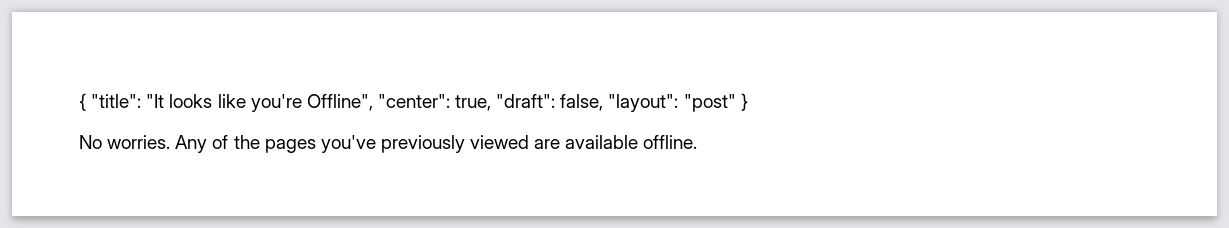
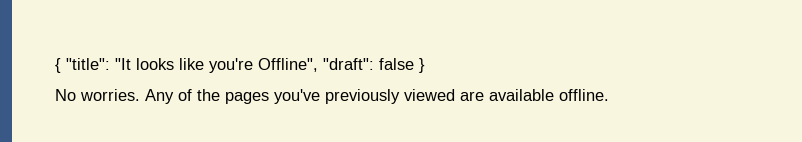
[377,94,736,112] "center": true, "draft": false, "layout": "post" -> [323,58,414,70] "draft": false

